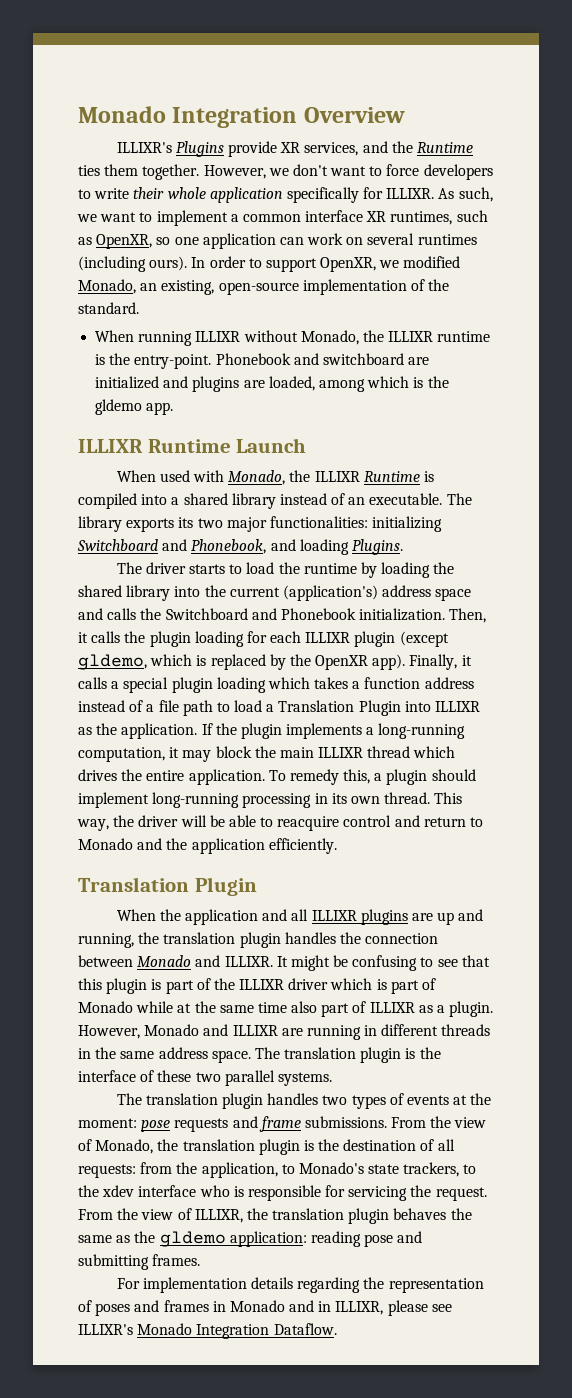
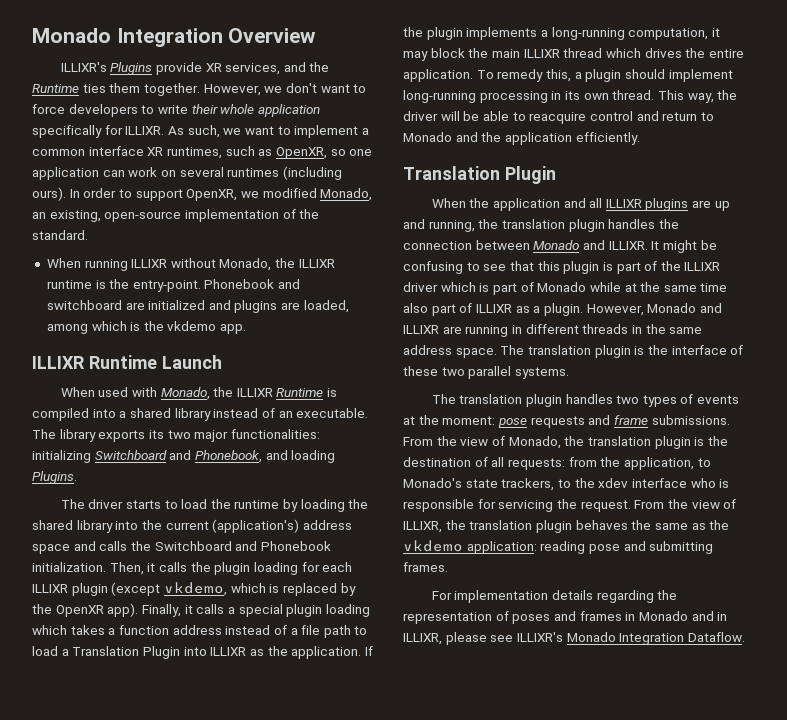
[95,399,143,415] gldemo -> [167,321,217,331] vkdemo
[78,654,147,670] gldemo, -> [163,582,227,596] vkdemo,
[159,1231,226,1247] gldemo -> [403,540,463,552] vkdemo

